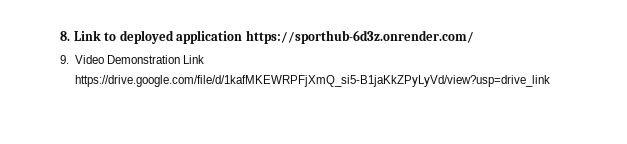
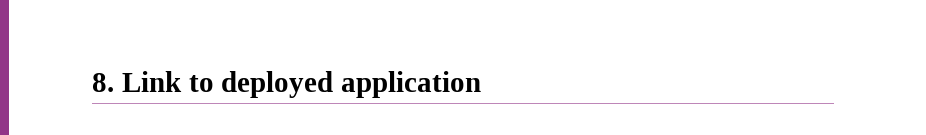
[245,30,474,44] [60,55,204,64] [74,75,550,87] https://sporthub-6d3z.onrender.com/ // 9. Video Demonstration Link https://drive.google.com/file/d/1kafMKEWRPFjXmQ_si5-B1jaKkZPyLyVd/view?usp=drive_link -> (482, 84) none

